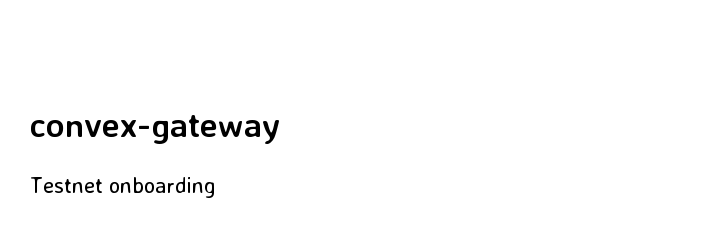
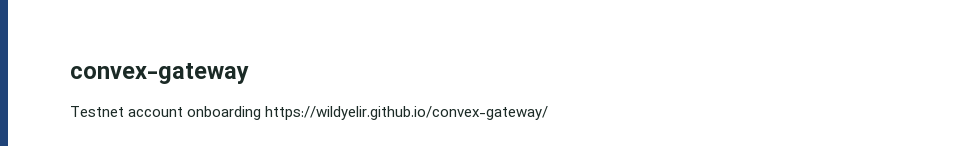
[108,177,216,198] onboarding -> [128,106,549,120] account onboarding https://wildyelir.github.io/convex-gateway/

